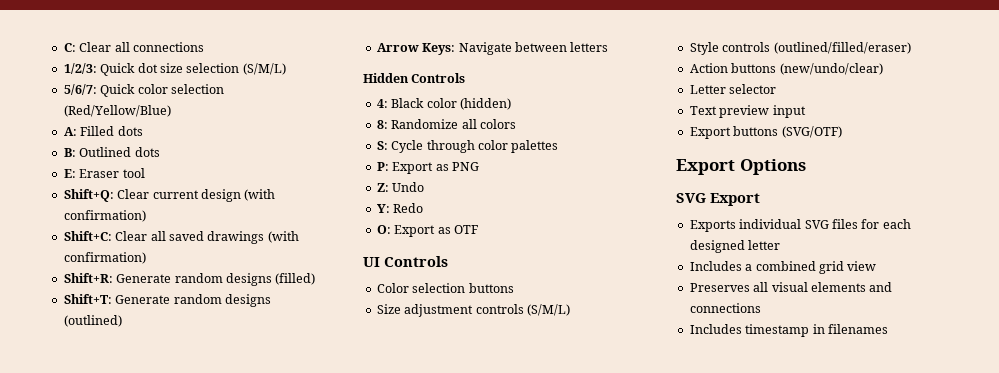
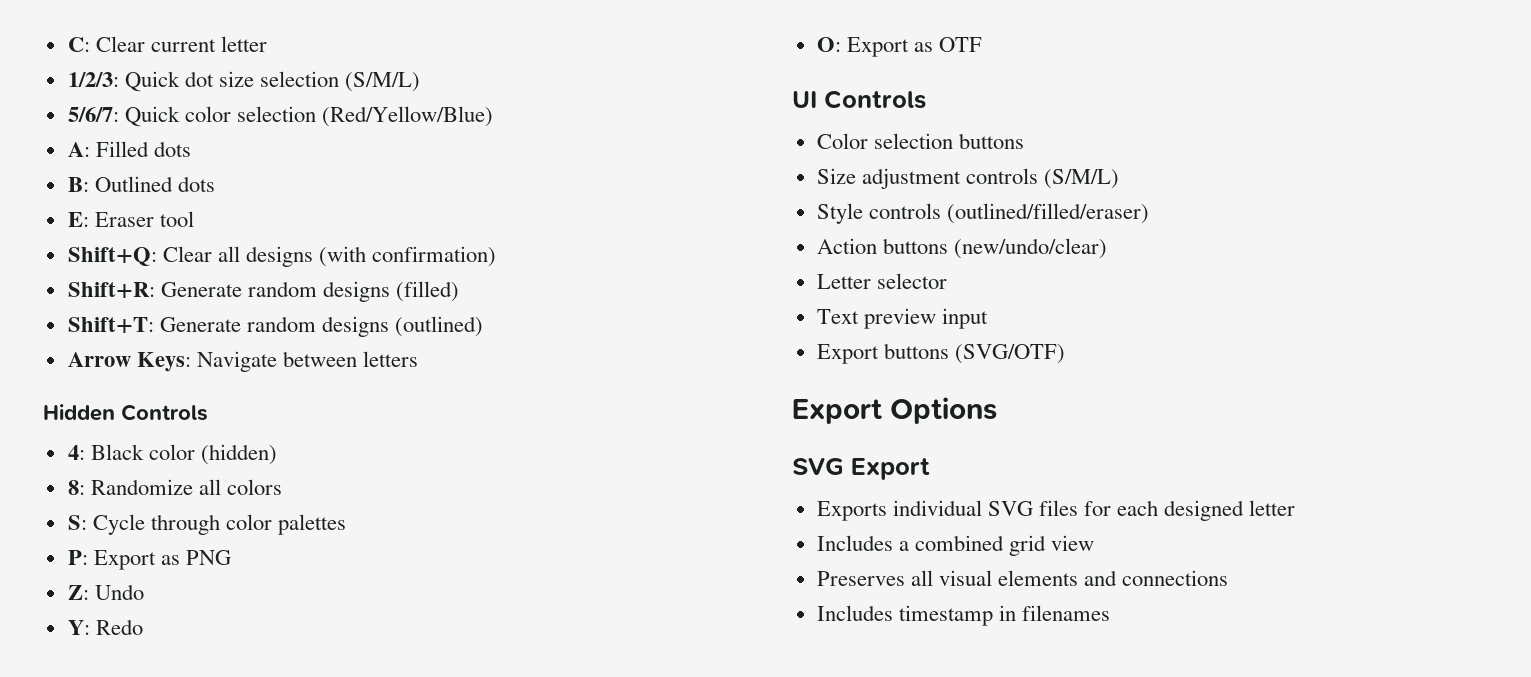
[114,42,204,52] all connections -> [150,36,267,52] current letter
[152,189,276,202] [63,210,146,222] [63,231,265,244] current design (with confirmation) // Shift+C: Clear all saved drawings -> [217,246,313,267] all designs

